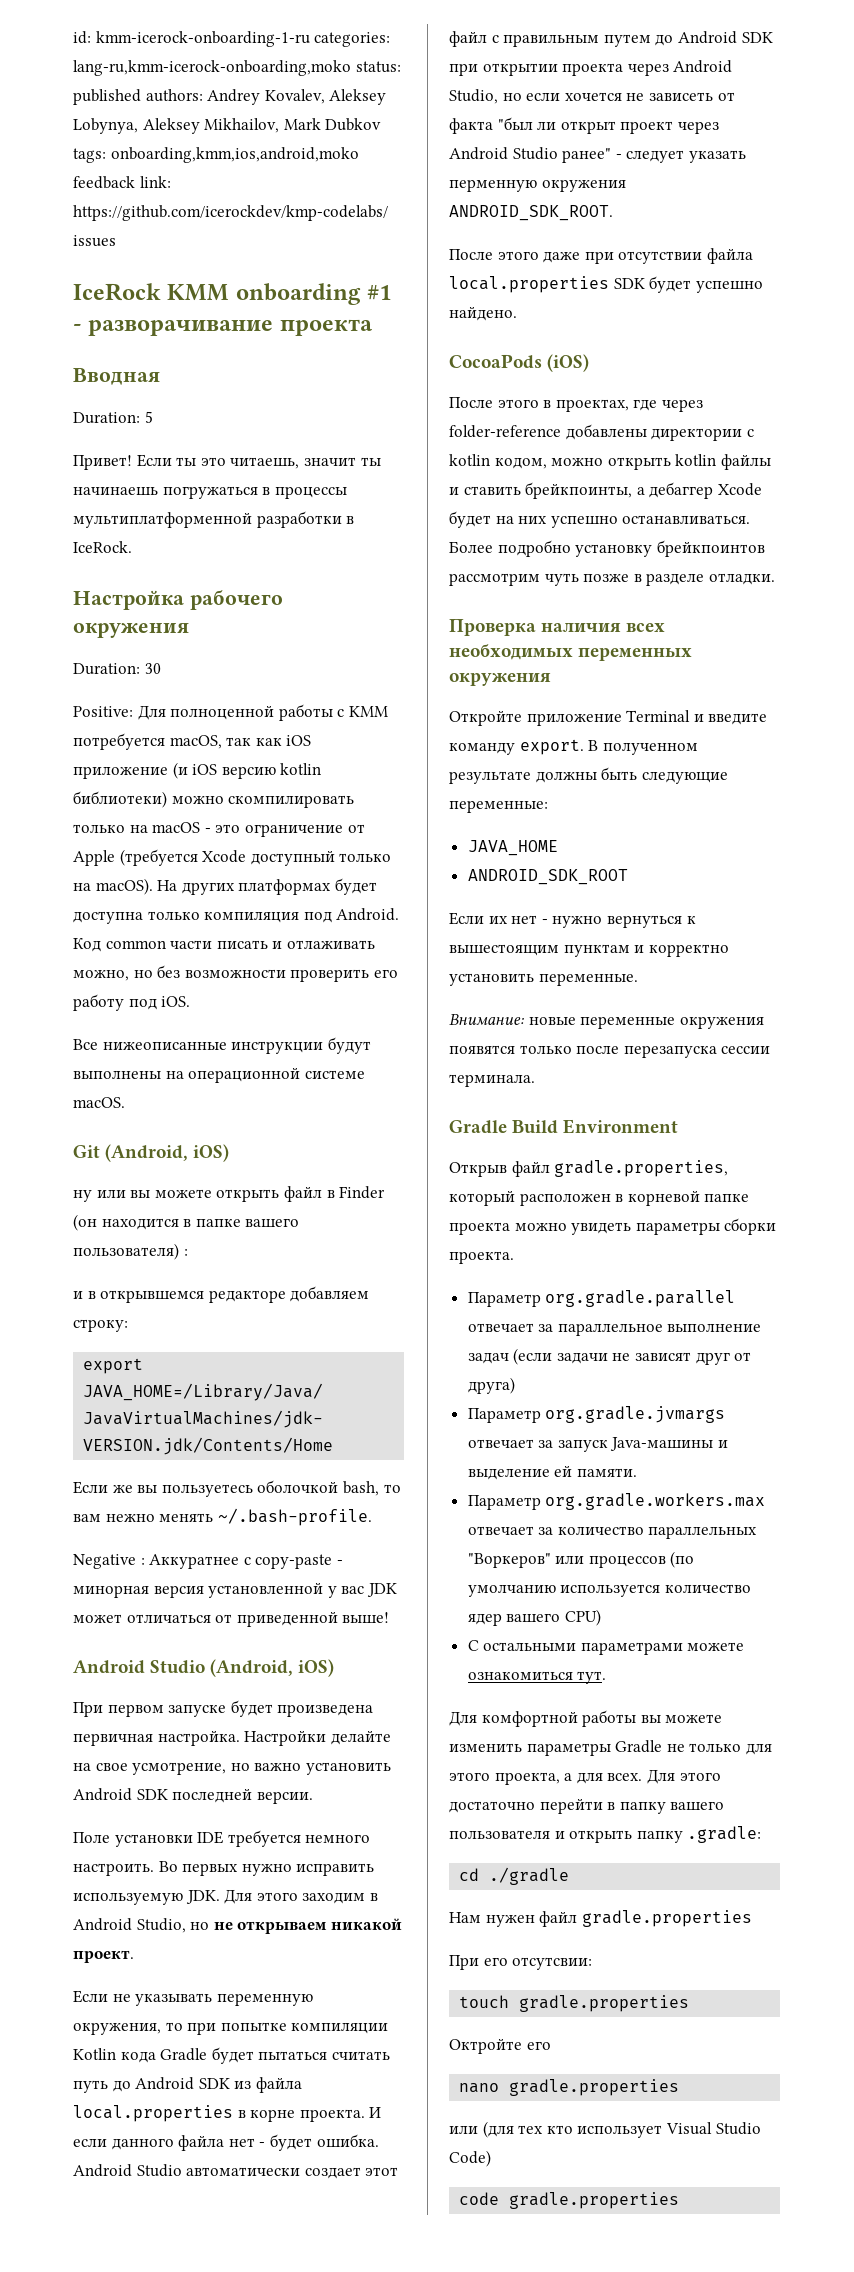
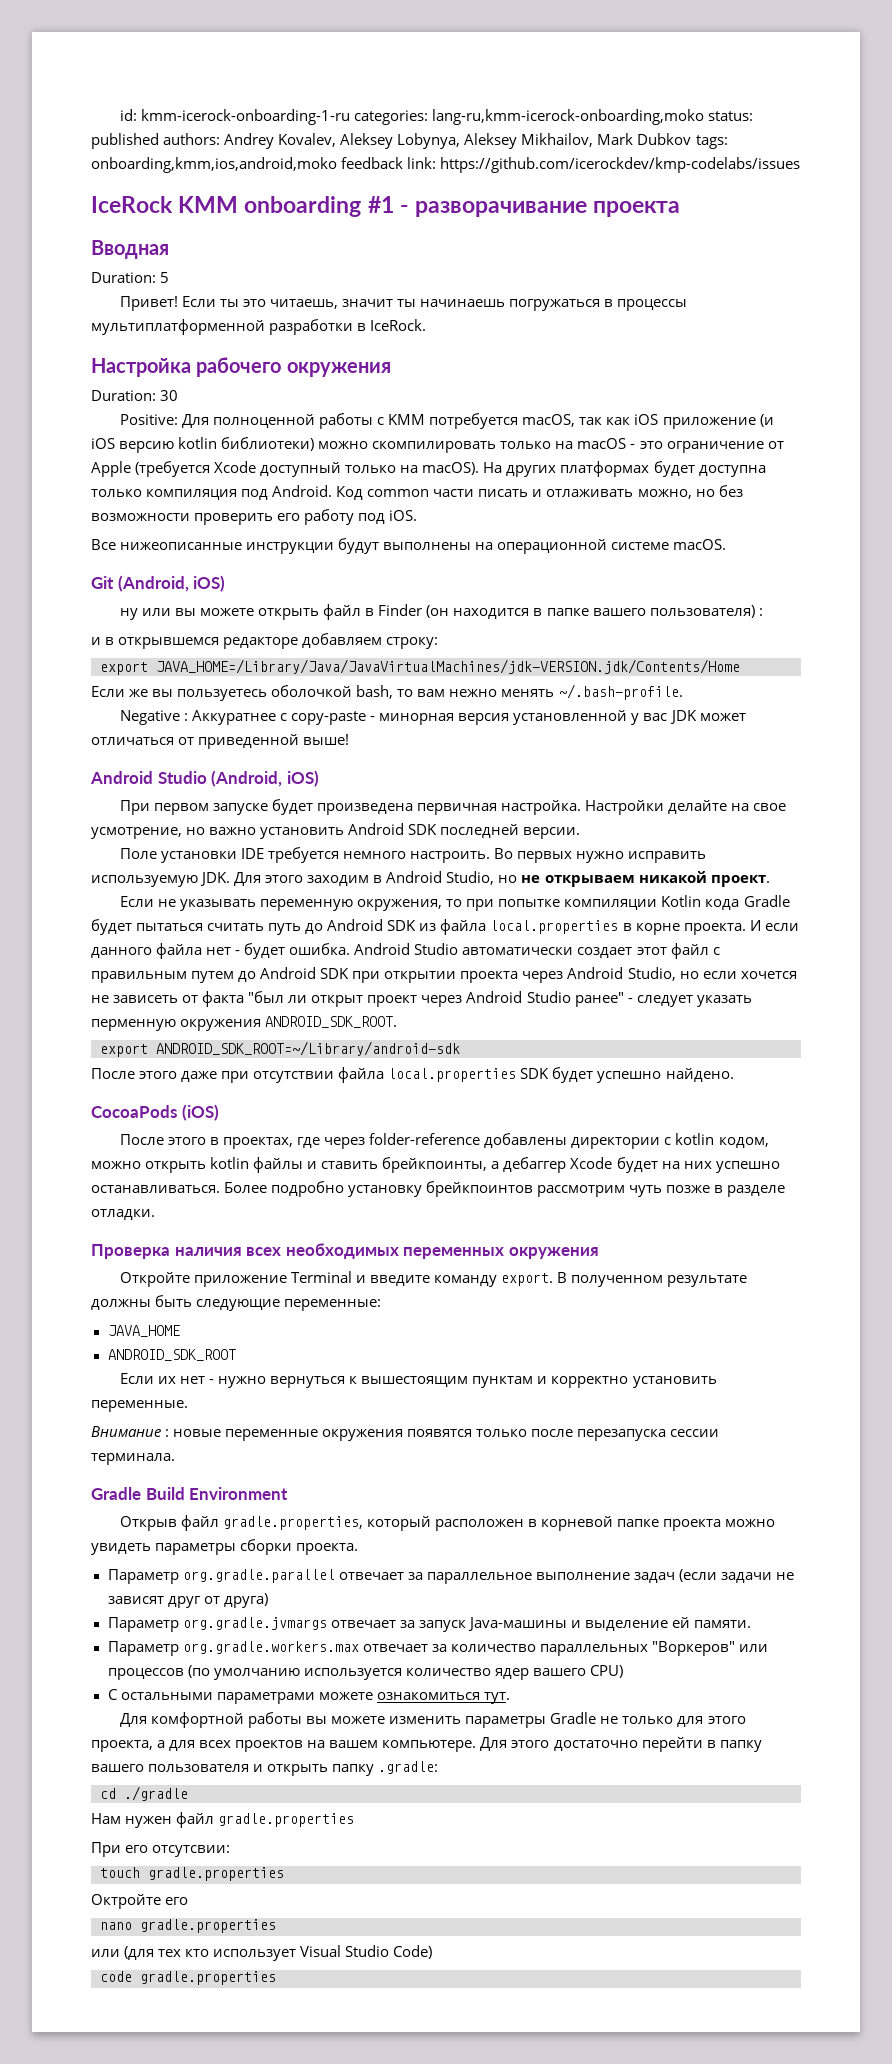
(613, 213) none -> [100,1041,460,1057] // export ANDROID_SDK_ROOT=~/Library/android-sdk
[449,1014,524,1025] Внимание: -> [91,1426,170,1437] Внимание :
[607,1773,643,1781] всех. -> [199,1740,477,1752] всех проектов на вашем компьютере.

